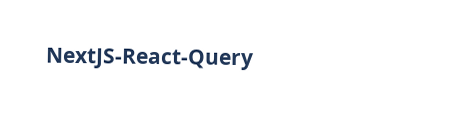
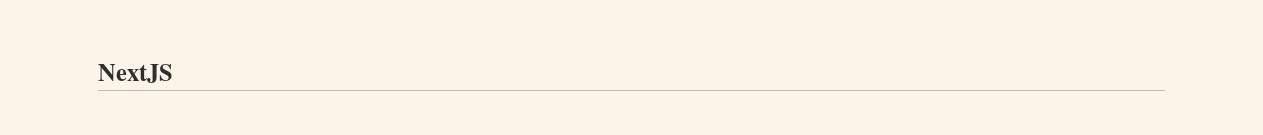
[45,47,254,71] NextJS-React-Query -> [98,64,173,83] NextJS

